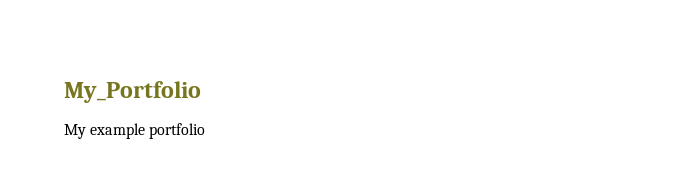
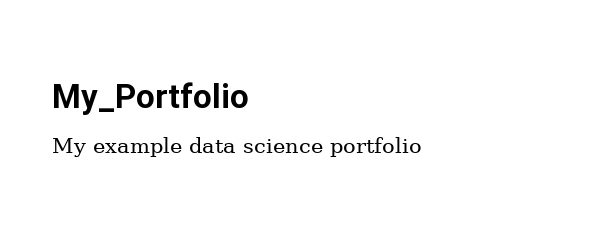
(146, 131) none -> [189,137,323,153] data science

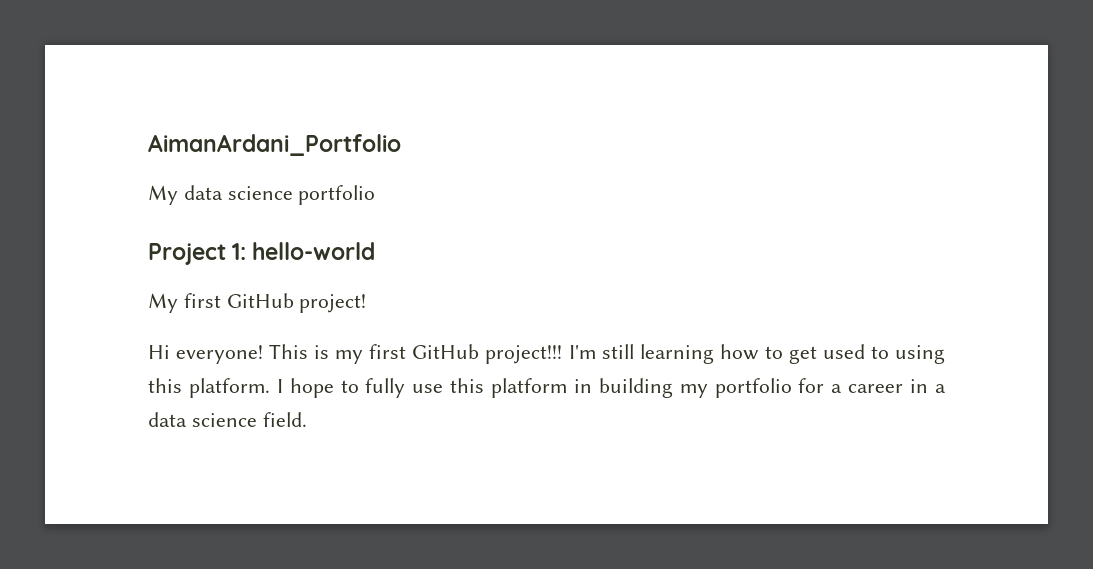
[52,82,249,115] [52,137,182,157] My_Portfolio // My example -> [148,134,401,156] [148,185,178,205] AimanArdani_Portfolio // My
(422, 147) none -> [148,242,376,265] [148,293,367,313] [148,344,945,364] [148,378,946,398] [148,412,307,427] // Project 1: hello-world // My first GitHub project! // Hi everyone! This is my first GitHub project!!! I'm still learning how to get used to using this platform. I hope to fully use this platform in building my portfolio for a career in a data science field.

